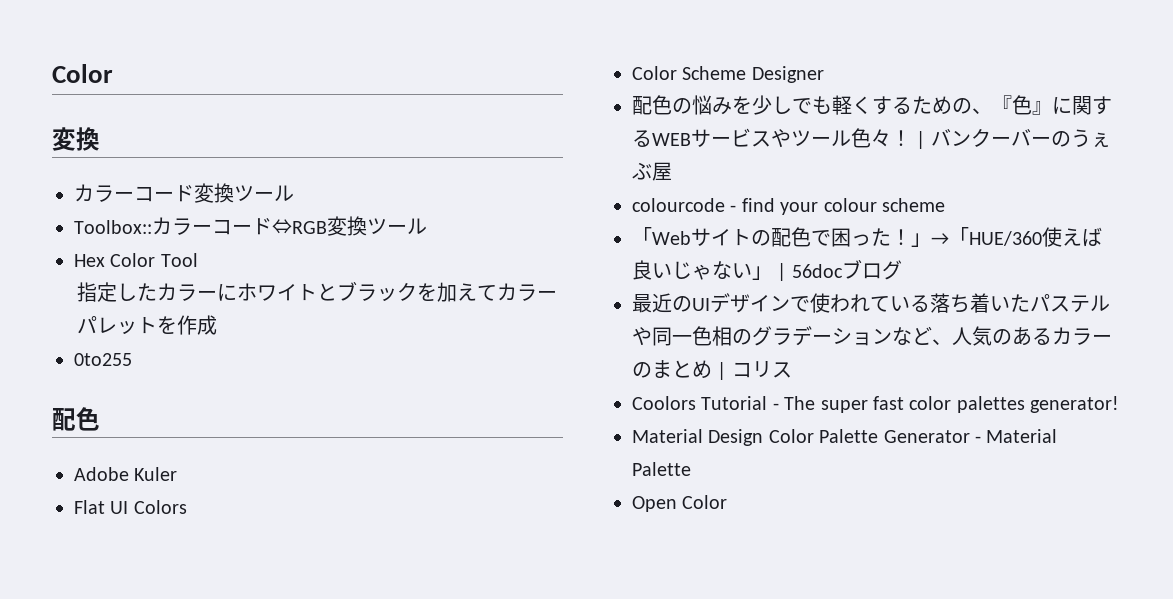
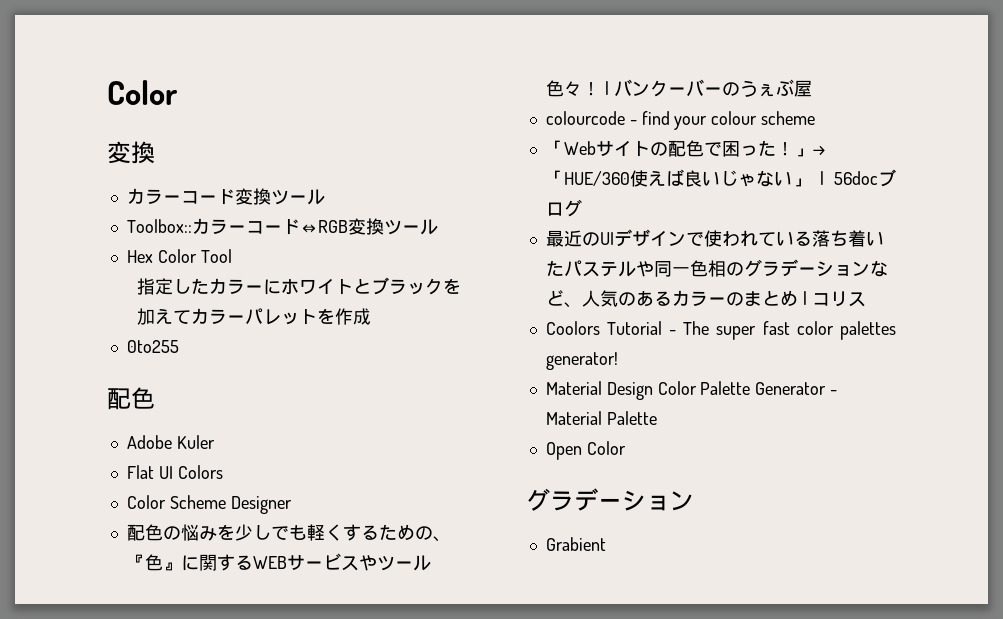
(728, 502) none -> [526,488,694,511] [545,537,606,551] // グラデーション // Grabient

